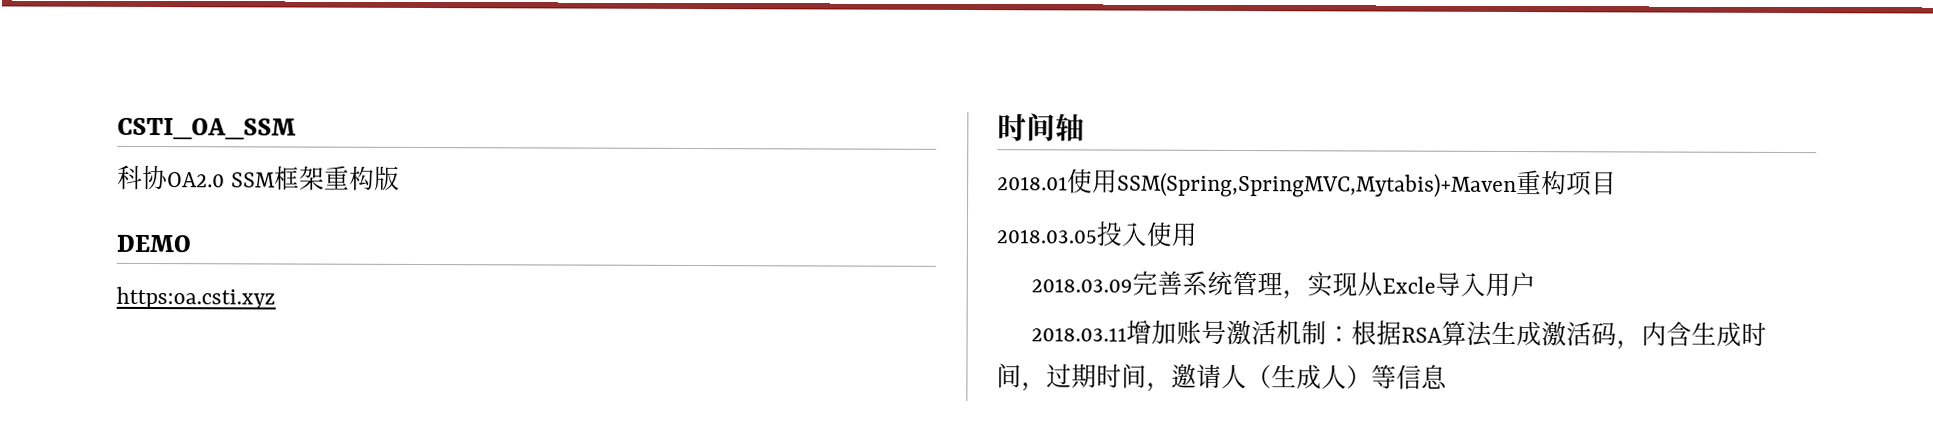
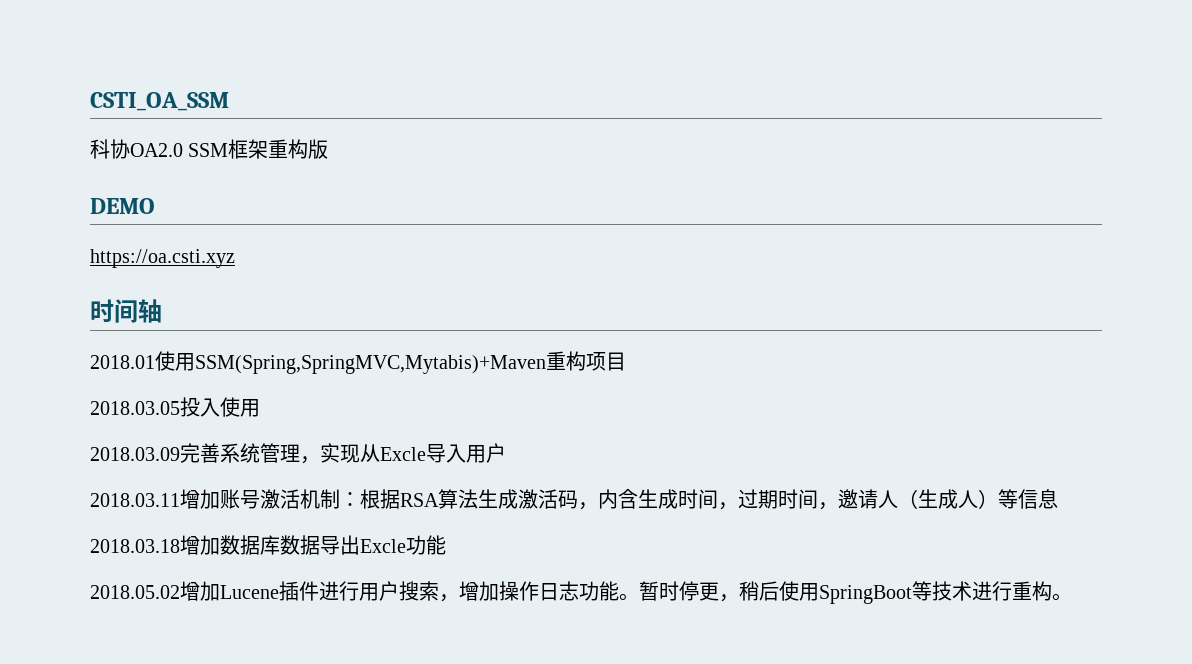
[116,286,276,310] https:oa.csti.xyz -> [90,249,235,268] https://oa.csti.xyz
(1447, 376) none -> [90,535,446,555] [90,581,1072,604] // 2018.03.18增加数据库数据导出Excle功能 // 2018.05.02增加Lucene插件进行用户搜索，增加操作日志功能。暂时停更，稍后使用SpringBoot等技术进行重构。

